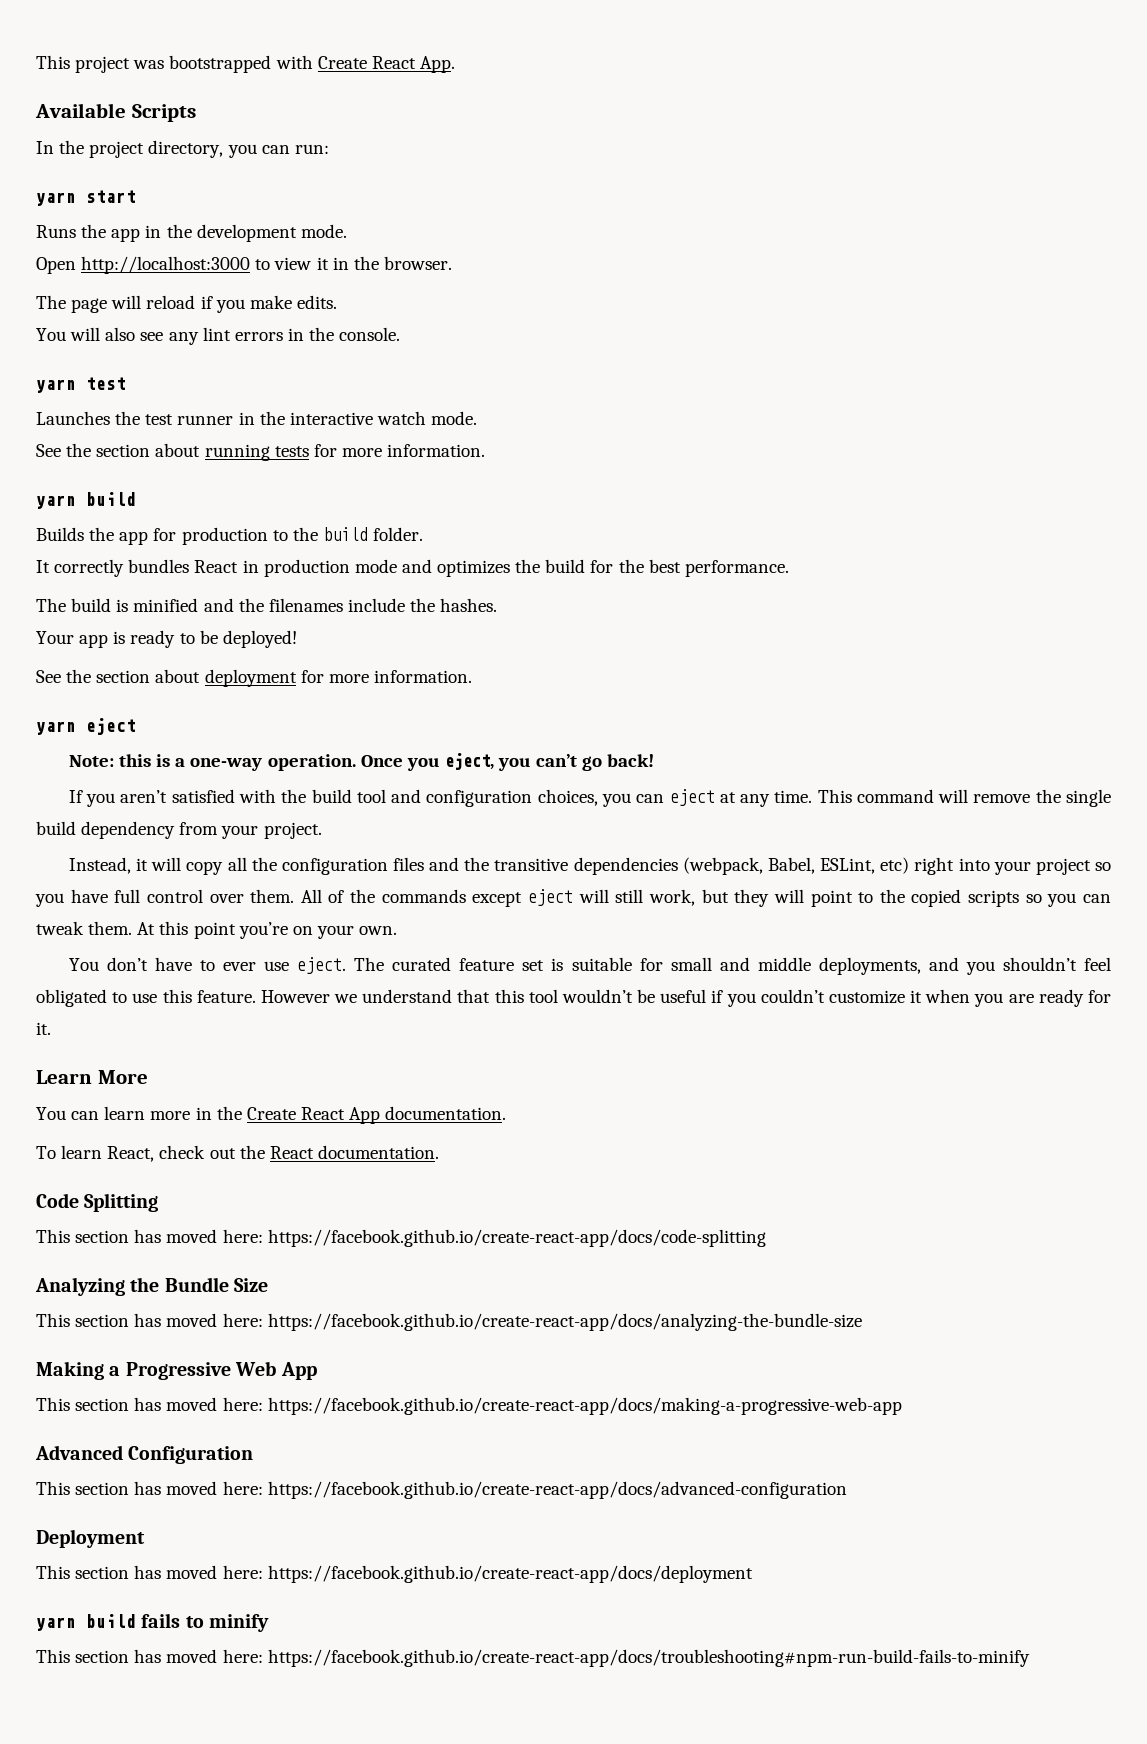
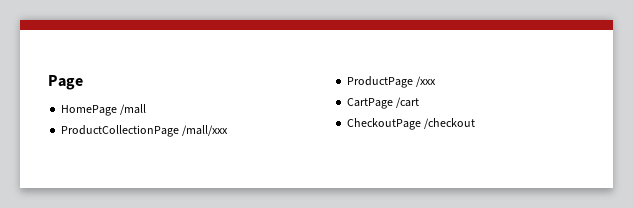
[36,55,455,73] [35,103,196,122] [36,140,329,158] [36,190,136,206] [36,224,347,242] [36,256,452,274] [36,295,337,313] [36,327,401,345] [36,377,126,393] [36,411,478,425] [36,443,486,461] [36,492,136,509] [36,527,424,545] [36,559,789,577] [36,598,498,612] [36,630,297,648] [36,669,472,687] [36,718,136,735] [68,753,655,771] [68,789,1112,807] [36,821,322,839] [68,857,1112,875] [35,889,1111,907] [36,921,398,939] [68,957,1111,975] [36,989,1111,1007] [36,1022,51,1035] [36,1070,148,1084] [36,1106,507,1124] [36,1145,439,1162] [36,1193,159,1212] [36,1229,766,1247] [35,1277,269,1296] [36,1313,862,1331] [36,1361,317,1380] [36,1397,902,1415] [35,1445,254,1464] [36,1481,847,1499] [36,1529,145,1548] [36,1565,753,1583] [36,1613,270,1632] [36,1649,1030,1667] This project was bootstrapped with Create React App. // Available Scripts // In the project directory, you can run: // yarn start // Runs the app in the development mode. // Open http://localhost:3000 to view it in the browser. // The page will reload if you make edits. // You will also see any lint errors in the console. // yarn test // Launches the test runner in the interactive watch mode. // See the section about running tests for more information. // yarn build // Builds the app for production to the build folder. // It correctly bundles React in production mode and optimizes the build for the best performance. // The build is minified and the filenames include the hashes. // Your app is ready to be deployed! // See the section about deployment for more information. // yarn eject // Note: this is a one-way operation. Once you eject, you can’t go back! // If you aren’t satisfied with the build tool and configuration choices, you can eject at any time. This command will remove the single build dependency from your project. // Instead, it will copy all the configuration files and the transitive dependencies (webpack, Babel, ESLint, etc) right into your project so you have full control over them. All of the commands except eject will still work, but they will point to the copied scripts so you can tweak them. At this point you’re on your own. // You don’t have to ever use eject. The curated feature set is suitable for small and middle deployments, and you shouldn’t feel obligated to use this feature. However we understand that this tool wouldn’t be useful if you couldn’t customize it when you are ready for it. // Learn More // You can learn more in the Create React App documentation. // To learn React, check out the React documentation. // Code Splitting // This section has moved here: https://facebook.github.io/create-react-app/docs/code-splitting // Analyzing the Bundle Size // This section has moved here: https://facebook.github.io/create-react-app/docs/analyzing-the-bundle-size // Making a Progressive Web App // This section has moved here: https://facebook.github.io/create-react-app/docs/making-a-progressive-web-app // Advanced Configuration // This section has moved here: https://facebook.github.io/create-react-app/docs/advanced-configuration // Deployment // This section has moved here: https://facebook.github.io/create-react-app/docs/deployment // yarn build fails to minify // This section has moved here: https://facebook.github.io/create-react-app/docs/troubleshooting#npm-run-build-fails-to-minify -> [48,75,83,90] [61,104,147,116] [61,125,229,137] [347,76,437,88] [347,97,420,109] [347,118,476,130] Page // HomePage /mall // ProductCollectionPage /mall/xxx // ProductPage /xxx // CartPage /cart // CheckoutPage /checkout

